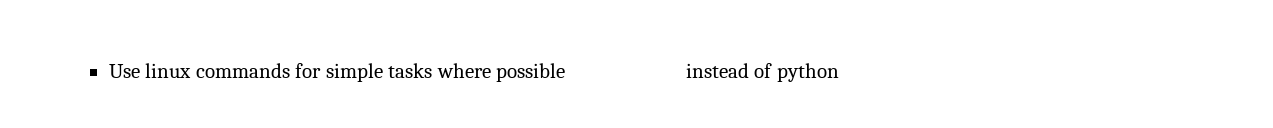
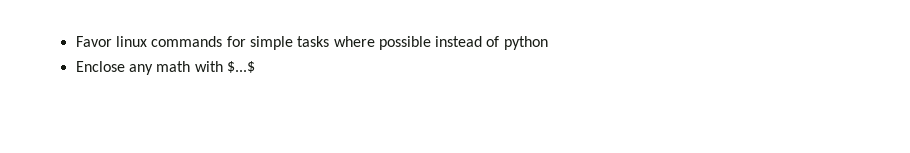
[108,64,140,78] Use -> [75,36,112,47] Favor
(839, 72) none -> [75,61,255,75] // Enclose any math with $...$

